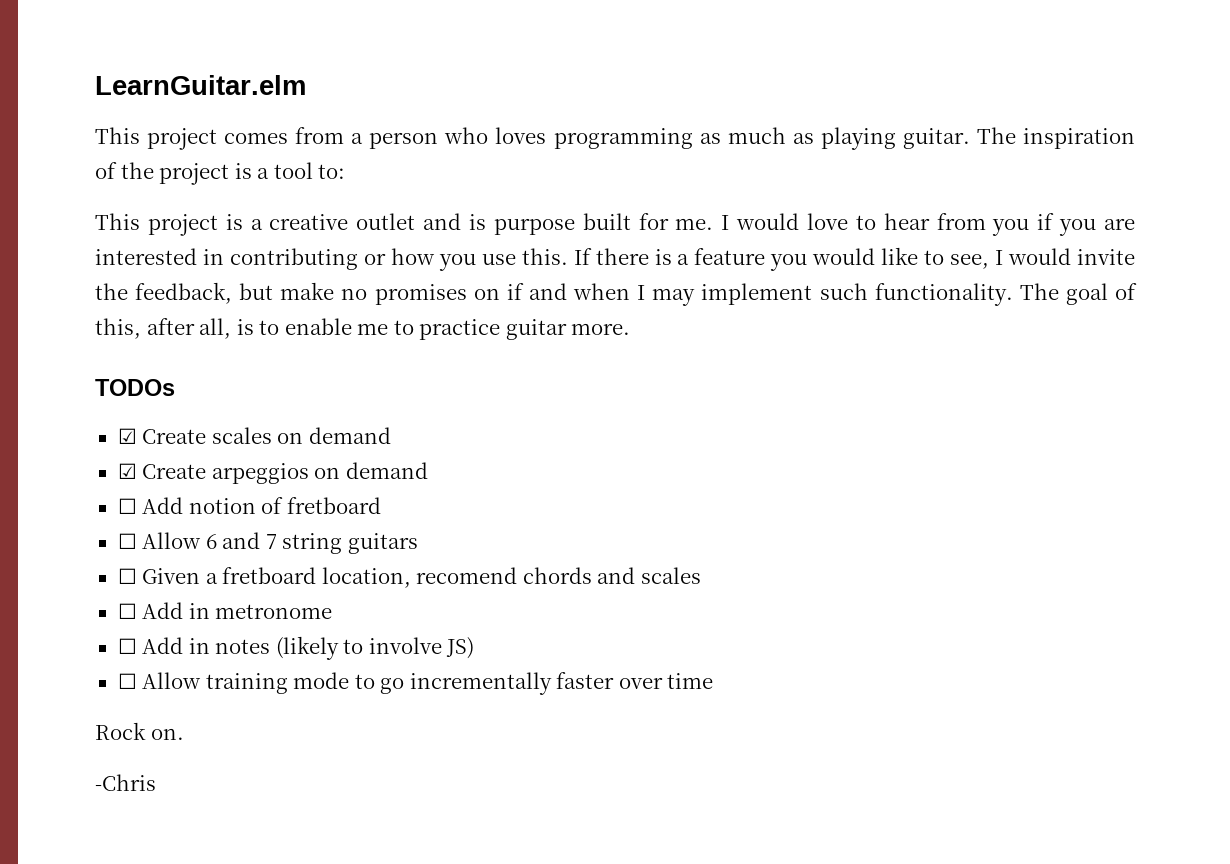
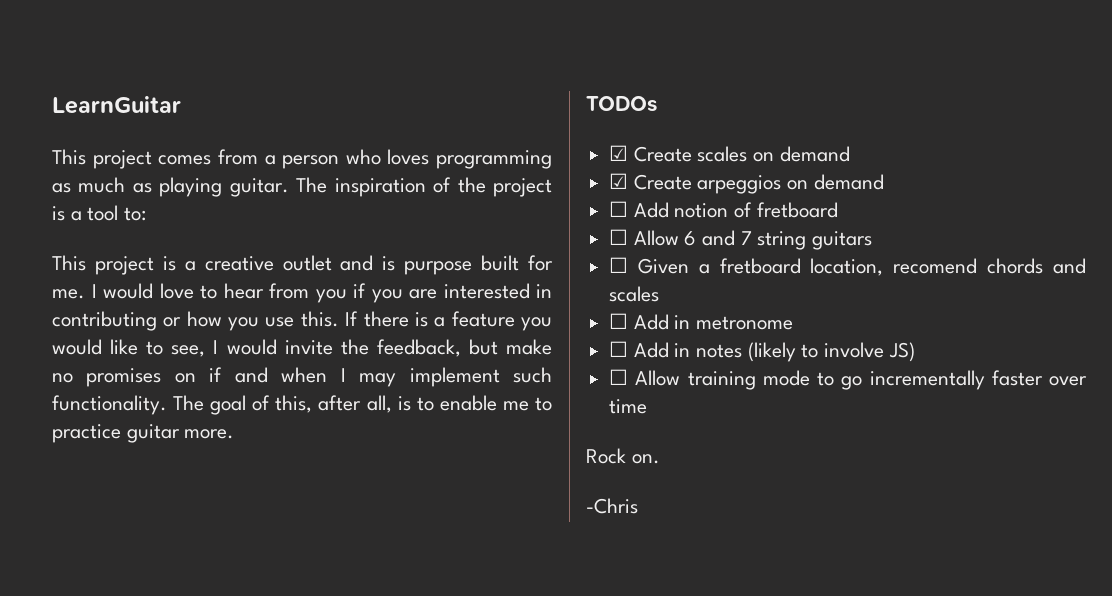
[95,75,306,95] LearnGuitar.elm -> [52,96,181,114] LearnGuitar

